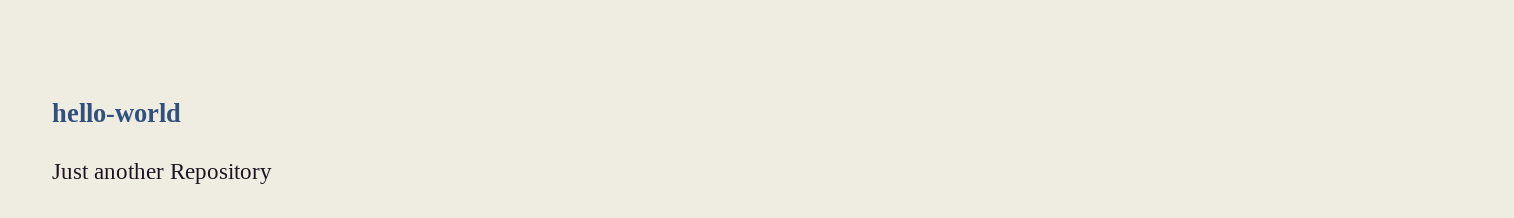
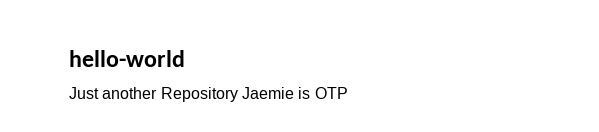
(273, 174) none -> [241,87,348,99] Jaemie is OTP

